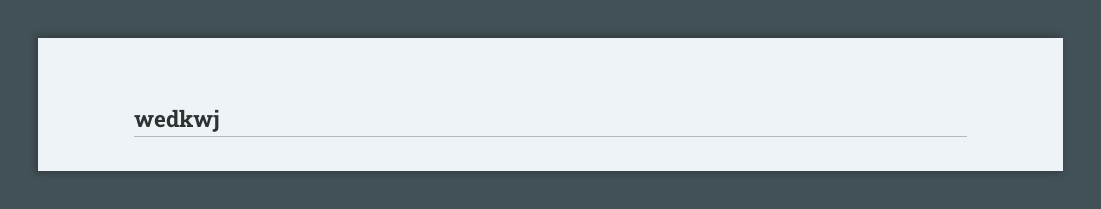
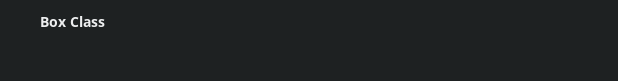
[134,109,220,132] wedkwj -> [40,16,105,27] Box Class

